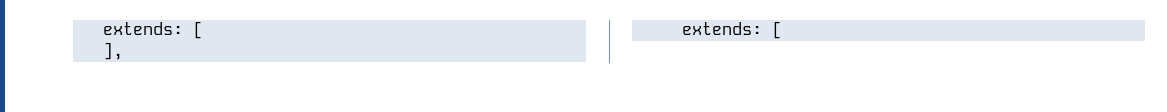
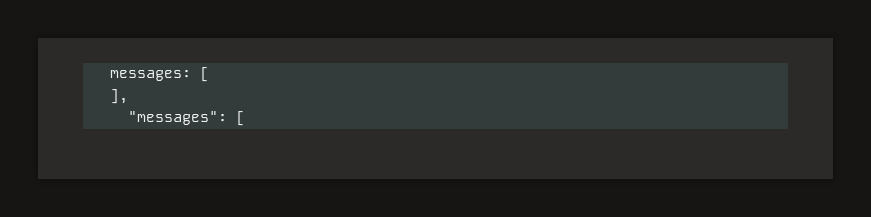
[102,22,183,35] extends: -> [110,70,192,81] messages:
[681,22,762,35] extends: -> [128,111,228,125] "messages":

